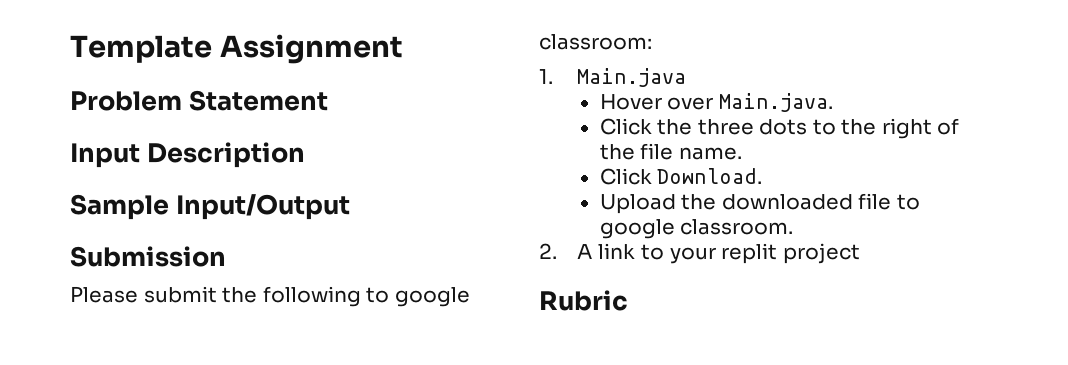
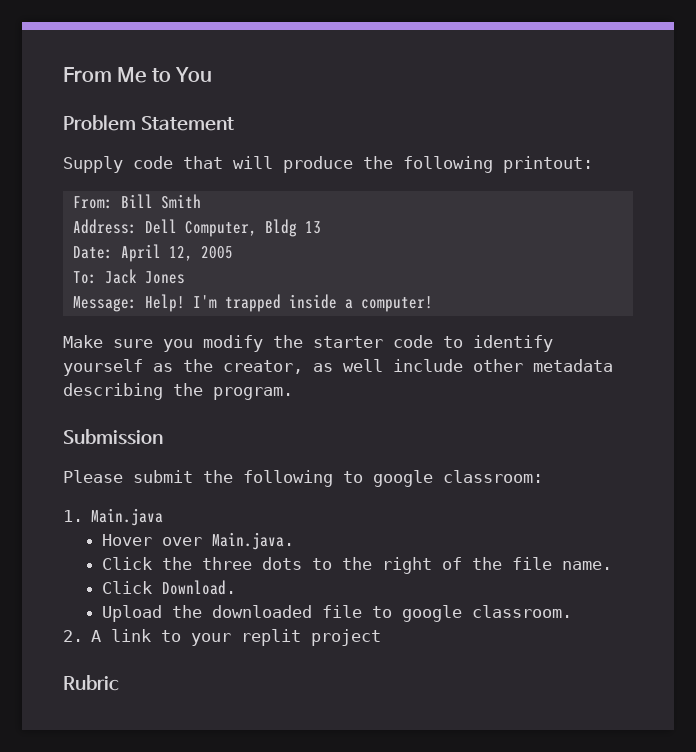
[70,34,403,64] [70,90,328,111] [70,142,305,168] [70,194,350,220] Template Assignment // Problem Statement // Input Description // Sample Input/Output -> [63,67,212,83] [63,115,234,131] [63,156,593,173] [72,194,201,209] [72,219,321,237] [72,244,233,262] [72,269,185,284] [72,294,433,312] [63,335,553,352] [63,359,613,376] [63,383,293,400] From Me to You // Problem Statement // Supply code that will produce the following printout: // From: Bill Smith // Address: Dell Computer, Bldg 13 // Date: April 12, 2005 // To: Jack Jones // Message: Help! I'm trapped inside a computer! // Make sure you modify the starter code to identify yourself as the creator, as well include other metadata describing the program.

